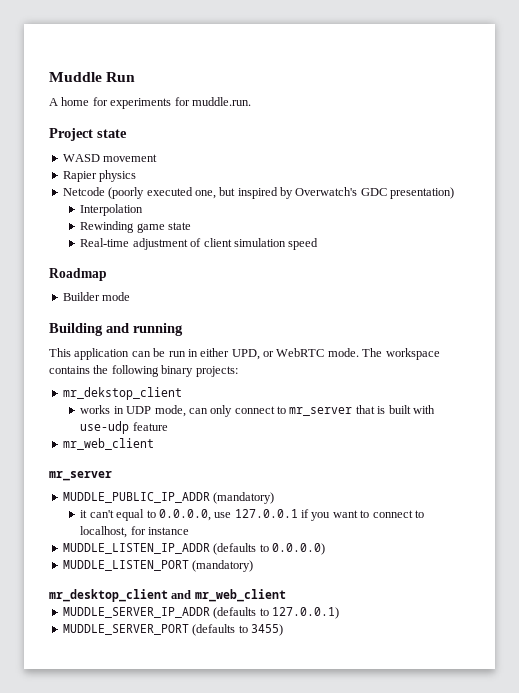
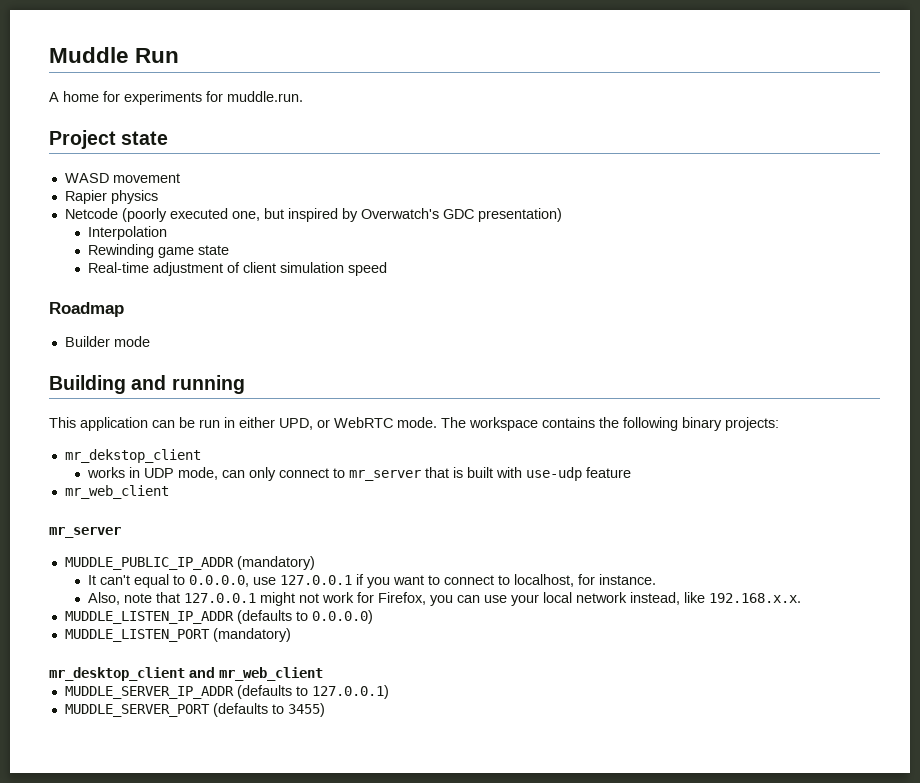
[80,510,88,518] it -> [88,575,97,585] It
[148,527,190,535] instance -> [599,574,657,585] [88,592,802,606] instance. // Also, note that 127.0.0.1 might not work for Firefox, you can use your local network instead, like 192.168.x.x.

